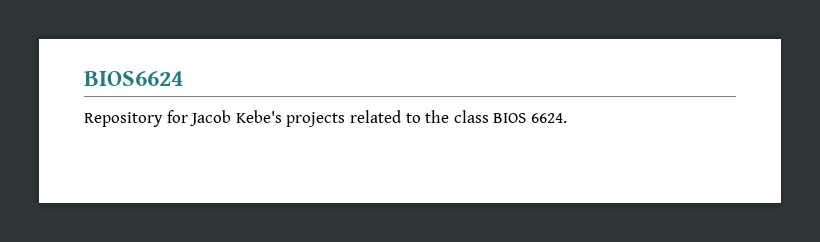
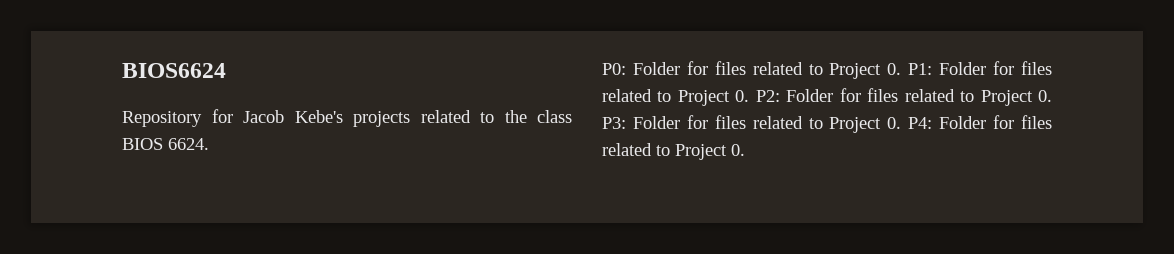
(567, 118) none -> [602,61,1052,79] [602,88,1052,106] [602,115,1052,133] [602,143,745,160] // P0: Folder for files related to Project 0. P1: Folder for files related to Project 0. P2: Folder for files related to Project 0. P3: Folder for files related to Project 0. P4: Folder for files related to Project 0.

